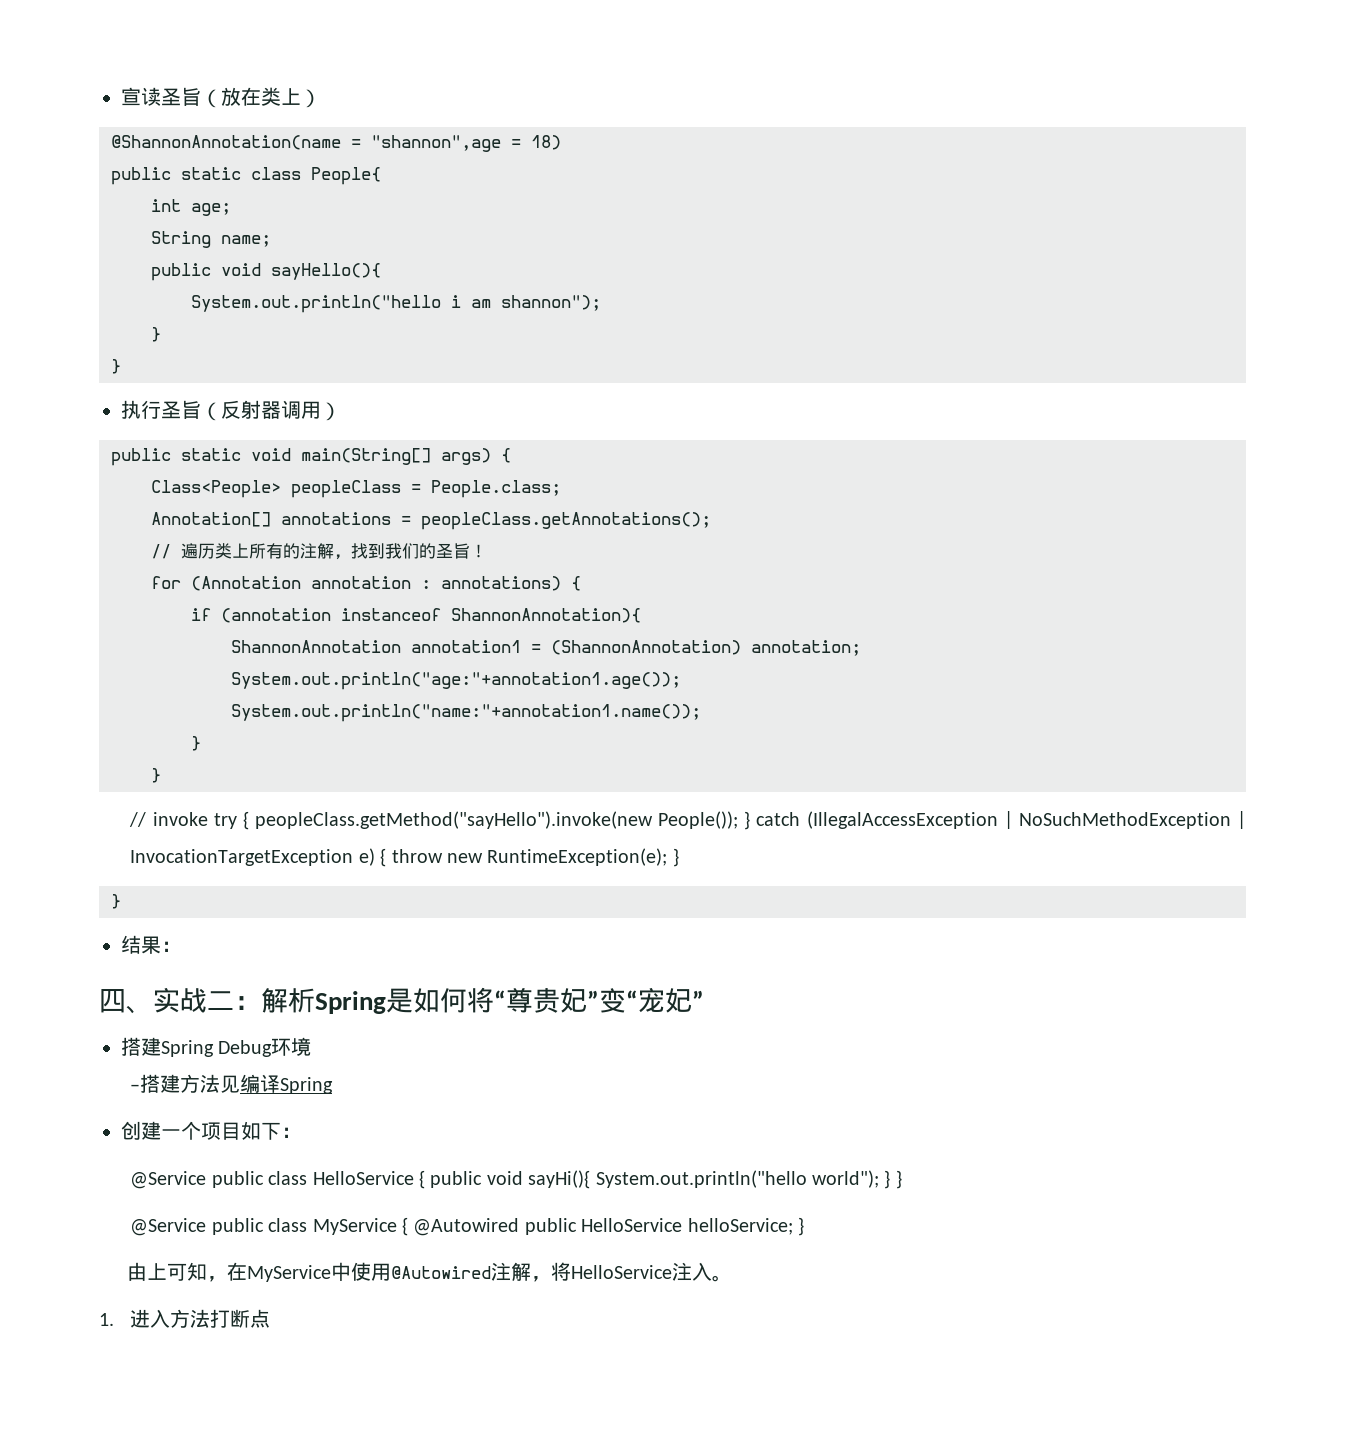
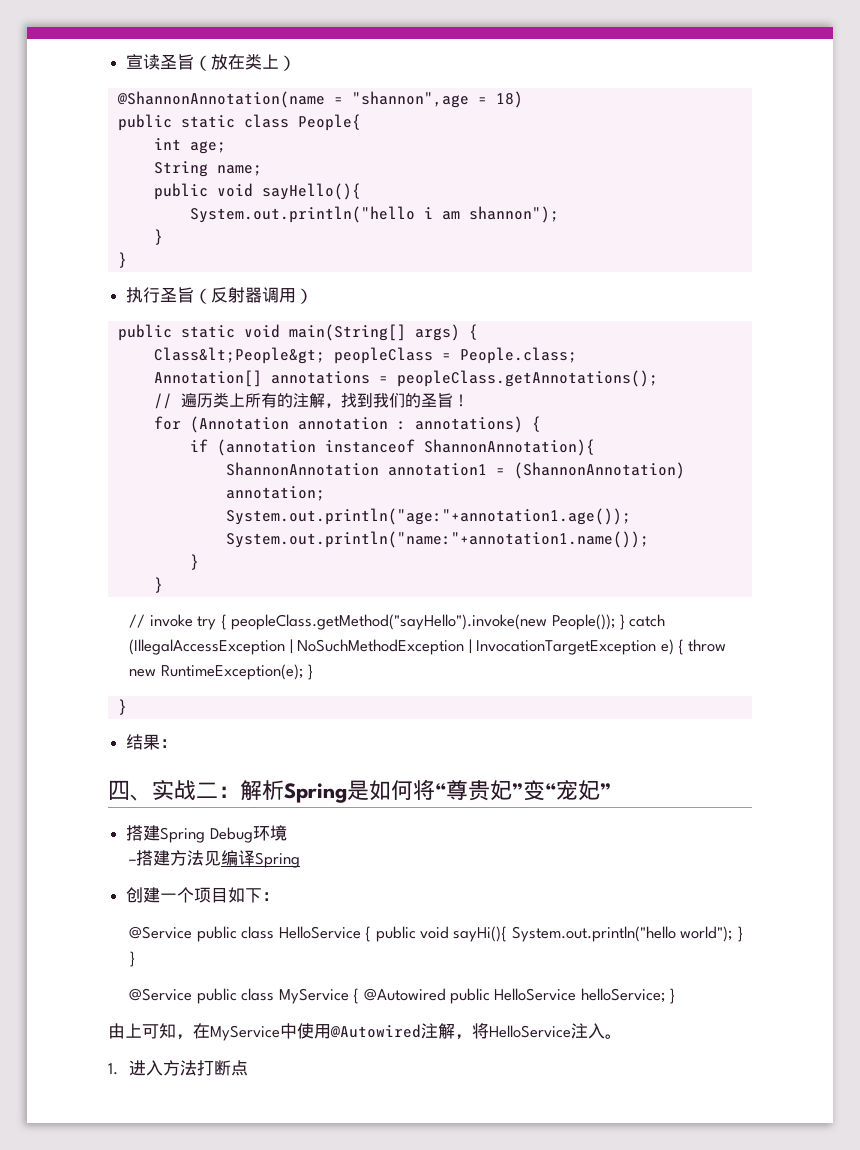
[151,480,281,498] Class<People> -> [153,347,325,364] Class&lt;People&gt;

